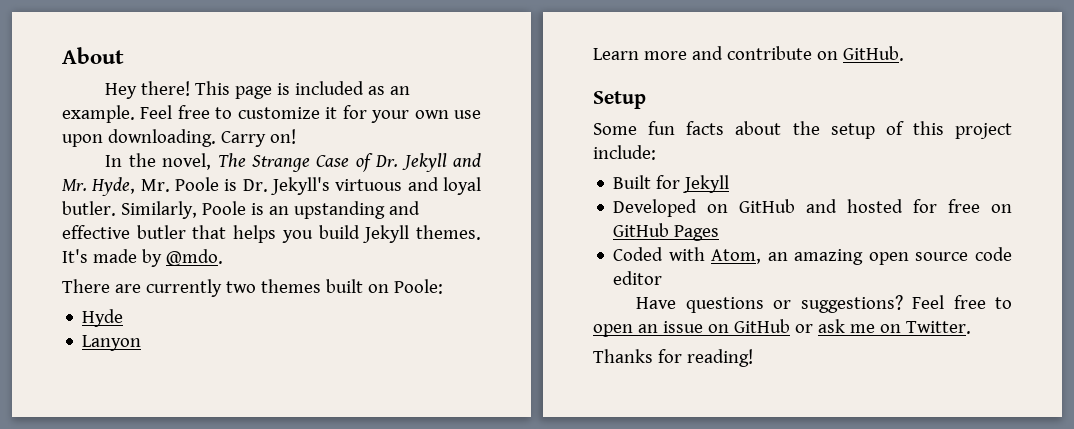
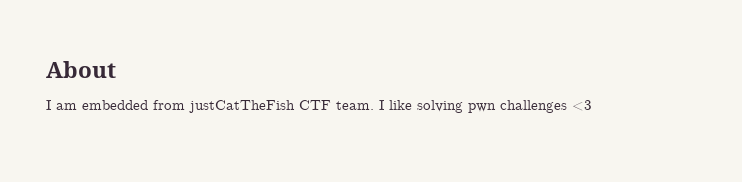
[105,81,411,99] [62,105,482,123] [62,129,296,147] [105,153,481,172] [62,177,481,196] [62,201,420,219] [62,225,482,243] [62,249,223,267] [62,279,443,297] [82,309,124,327] [82,335,142,351] [593,46,904,61] [593,91,646,109] [593,121,1012,139] [593,145,656,160] [613,175,730,193] [613,199,1012,217] [613,223,720,241] [613,247,1013,265] [613,271,663,285] [636,295,1012,313] [593,319,971,337] [593,349,753,367] Hey there! This page is included as an example. Feel free to customize it for your own use upon downloading. Carry on! // In the novel, The Strange Case of Dr. Jekyll and Mr. Hyde, Mr. Poole is Dr. Jekyll's virtuous and loyal butler. Similarly, Poole is an upstanding and effective butler that helps you build Jekyll themes. It's made by @mdo. // There are currently two themes built on Poole: // Hyde // Lanyon // Learn more and contribute on GitHub. // Setup // Some fun facts about the setup of this project include: // Built for Jekyll // Developed on GitHub and hosted for free on GitHub Pages // Coded with Atom, an amazing open source code editor // Have questions or suggestions? Feel free to open an issue on GitHub or ask me on Twitter. // Thanks for reading! -> [46,100,592,113] I am embedded from justCatTheFish CTF team. I like solving pwn challenges <3

